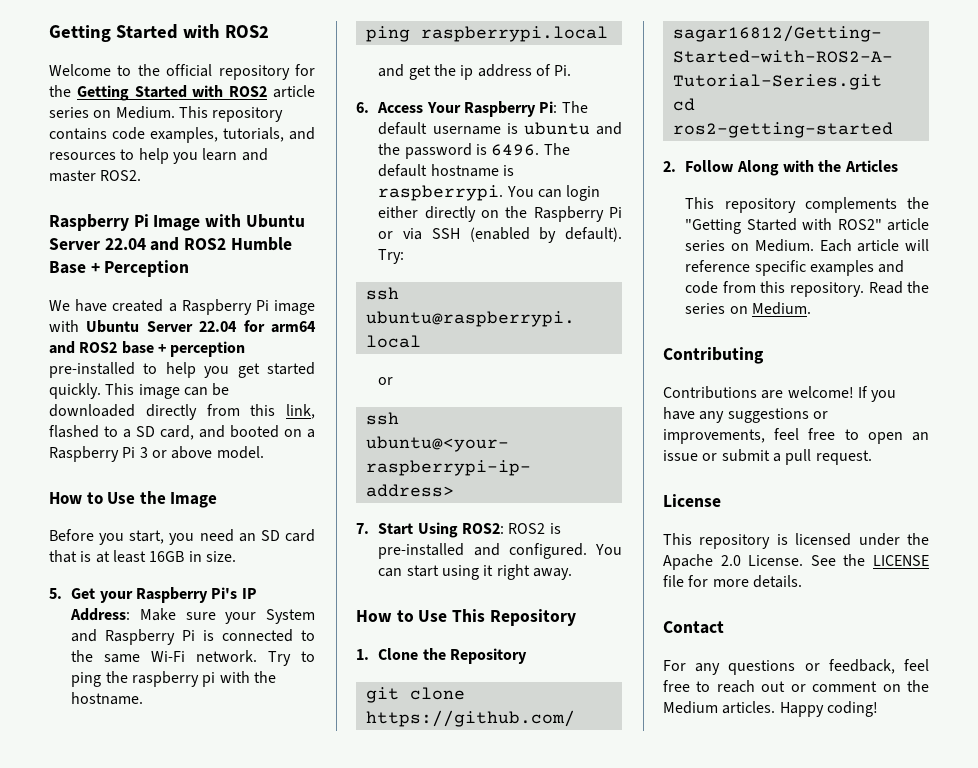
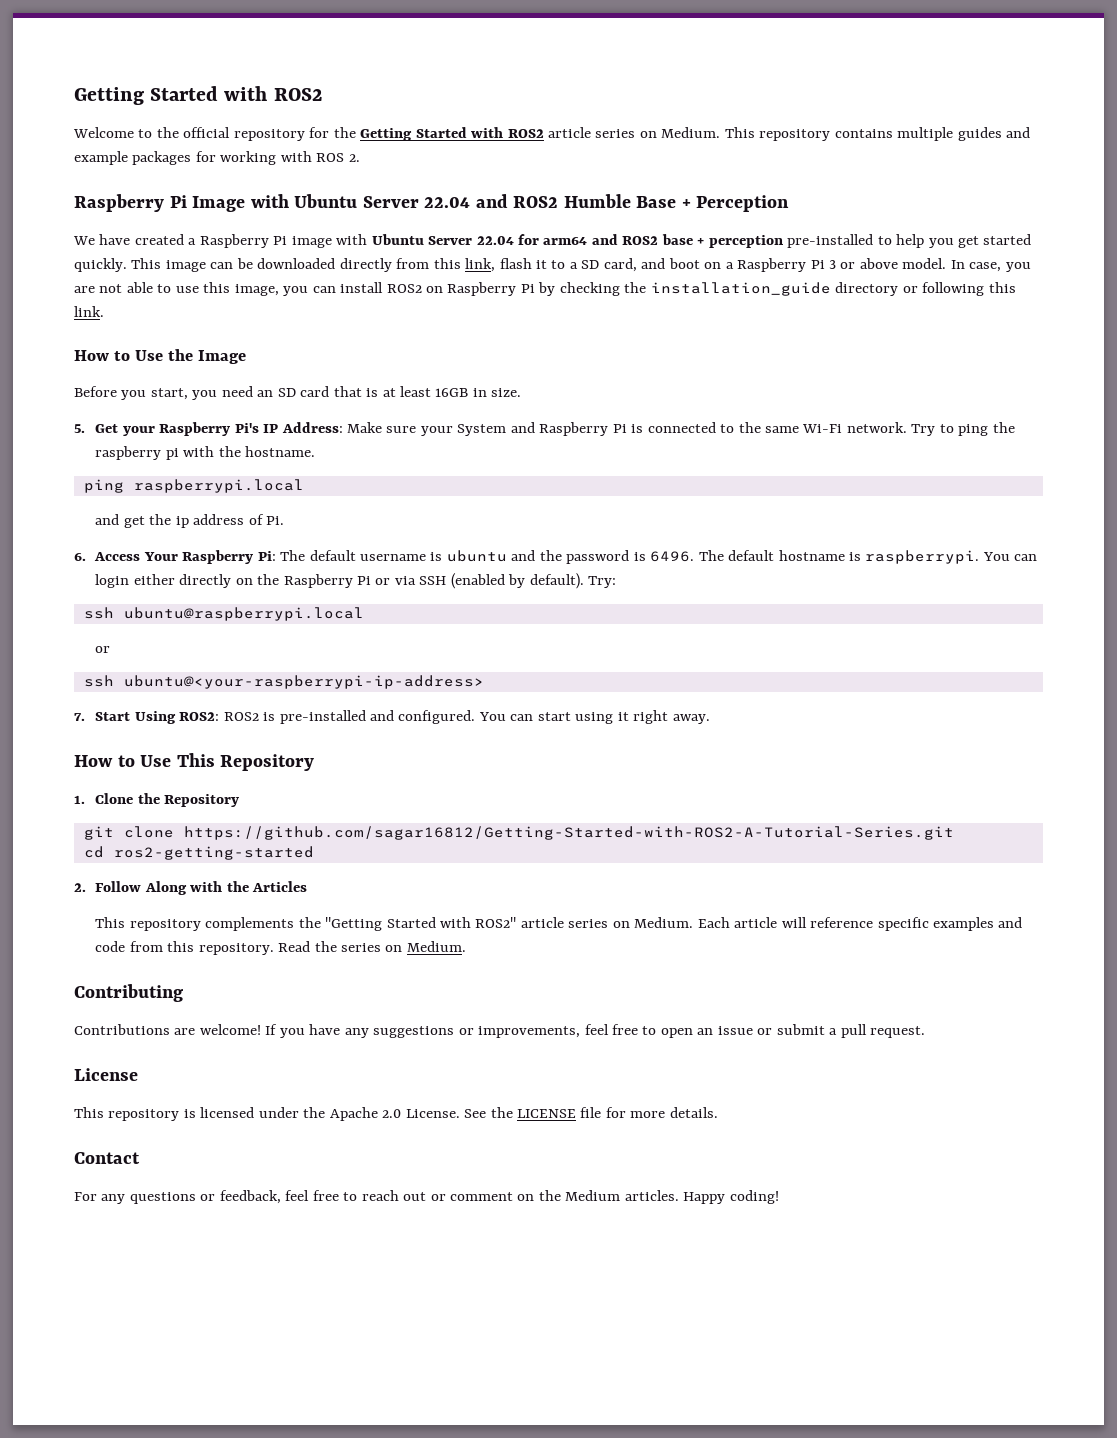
[112,127,315,143] [49,148,268,164] [49,170,142,182] code examples, tutorials, and resources to help you learn and master ROS2. -> [897,127,1031,141] [74,151,360,165] multiple guides and example packages for working with ROS 2.
[49,425,99,438] flashed -> [499,258,548,269] flash it
[230,425,279,438] booted -> [668,258,700,269] boot
(264, 452) none -> [950,260,1031,272] [74,282,1016,296] [74,306,104,317] In case, you are not able to use this image, you can install ROS2 on Raspberry Pi by checking the installation_guide directory or following this link.

